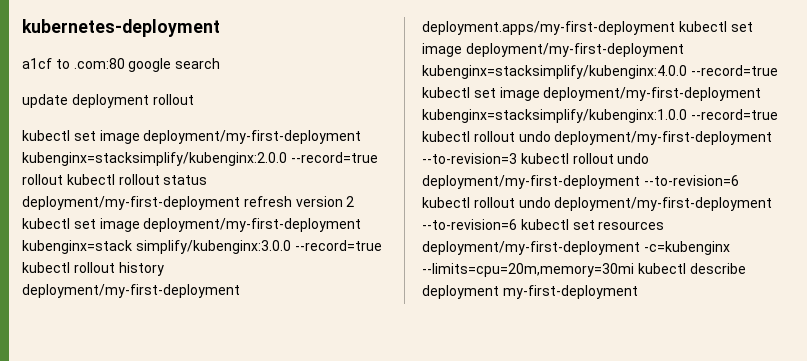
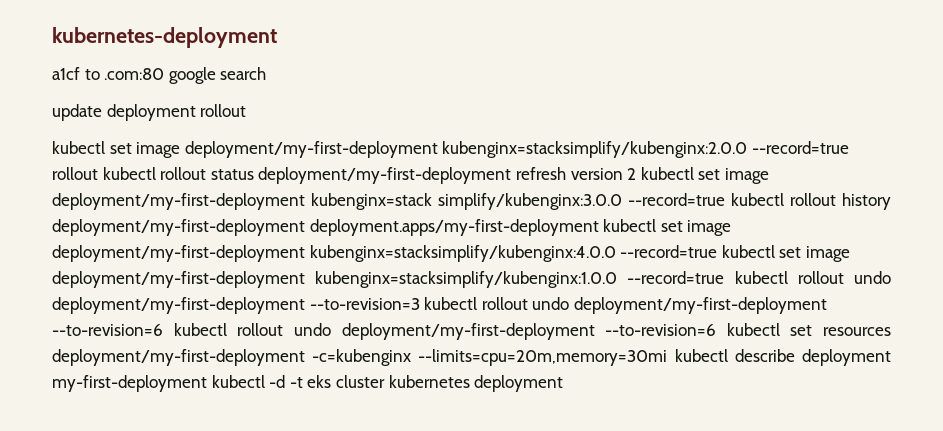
(638, 292) none -> [211,375,564,392] kubectl -d -t eks cluster kubernetes deployment

